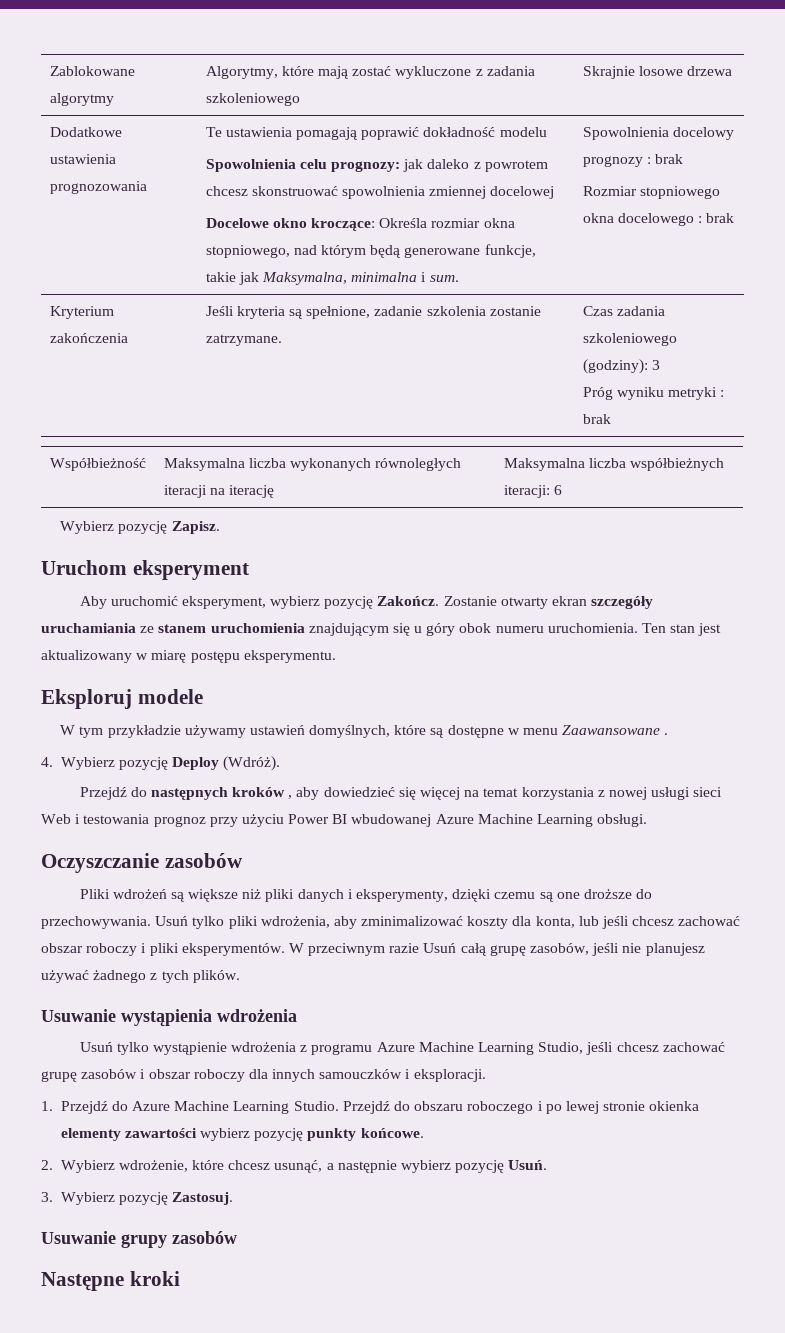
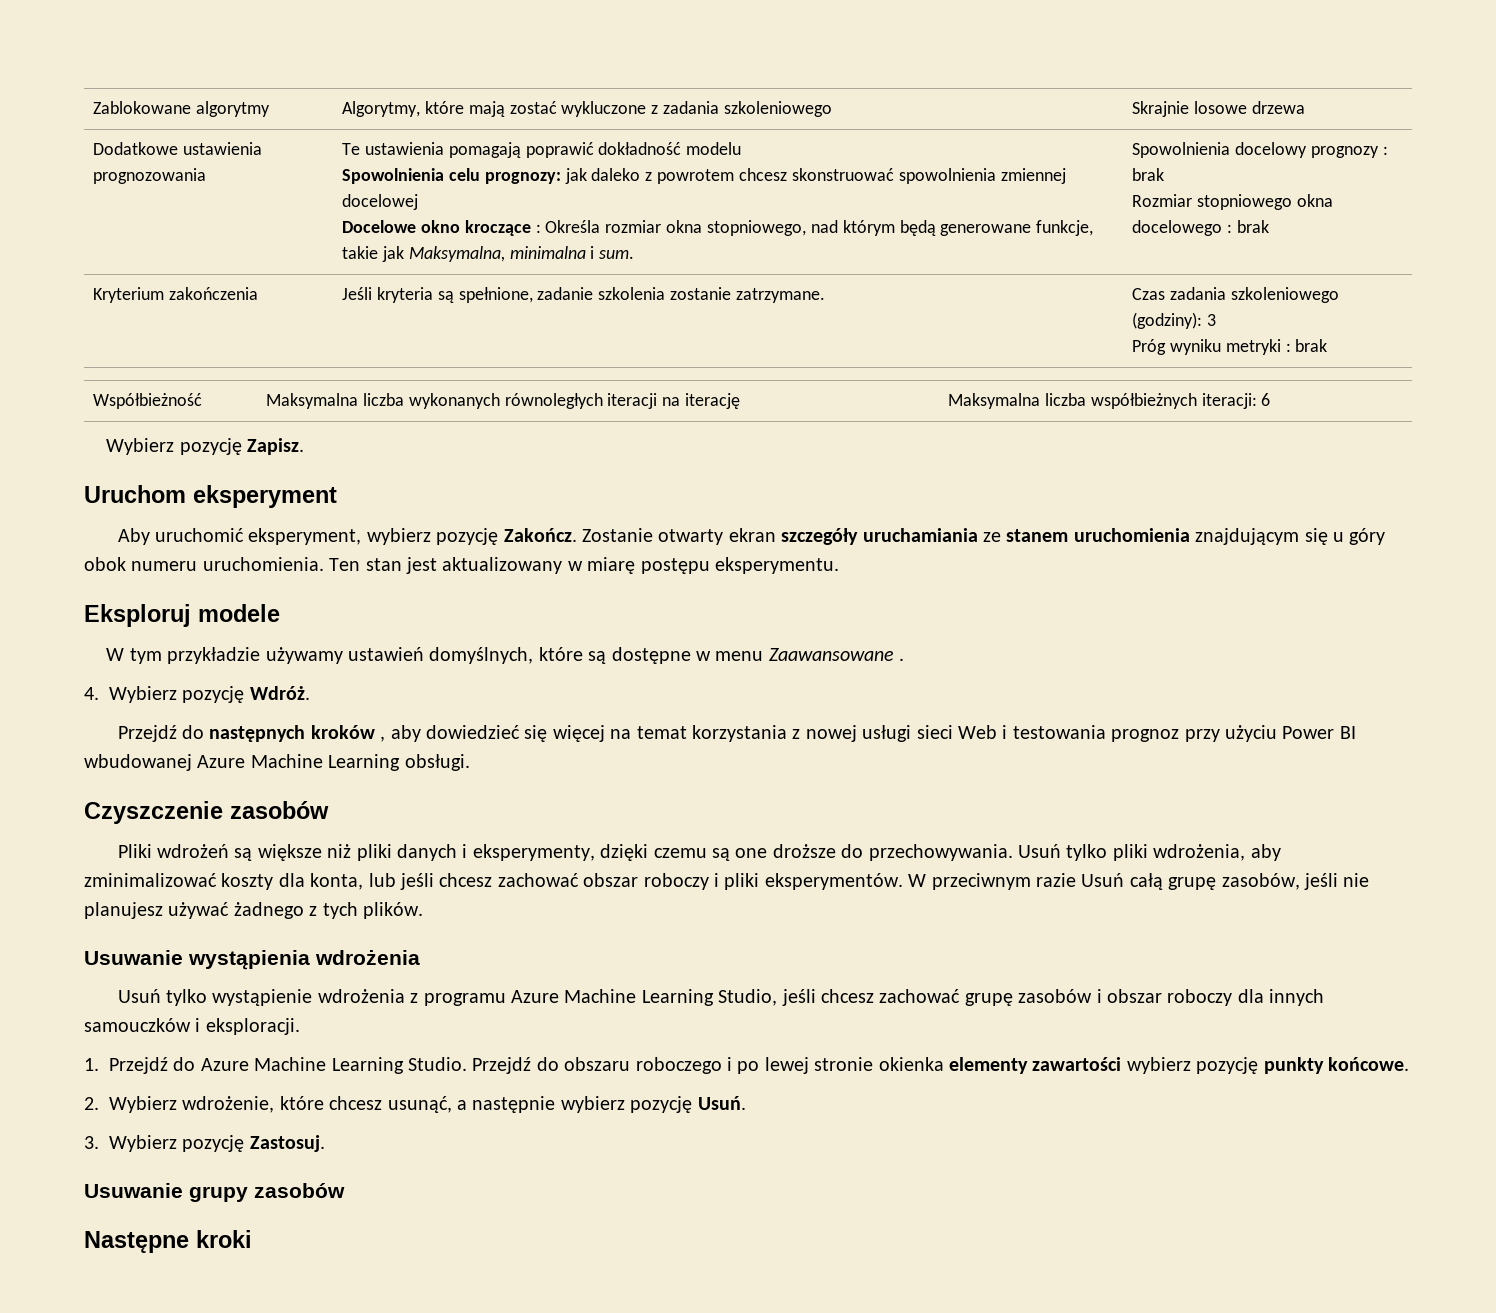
[311,218,376,231] kroczące: -> [464,220,541,236] kroczące :
[172,756,281,771] Deploy (Wdróż). -> [249,686,310,700] Wdróż.
[41,853,159,873] Oczyszczanie -> [84,801,223,824] Czyszczenie

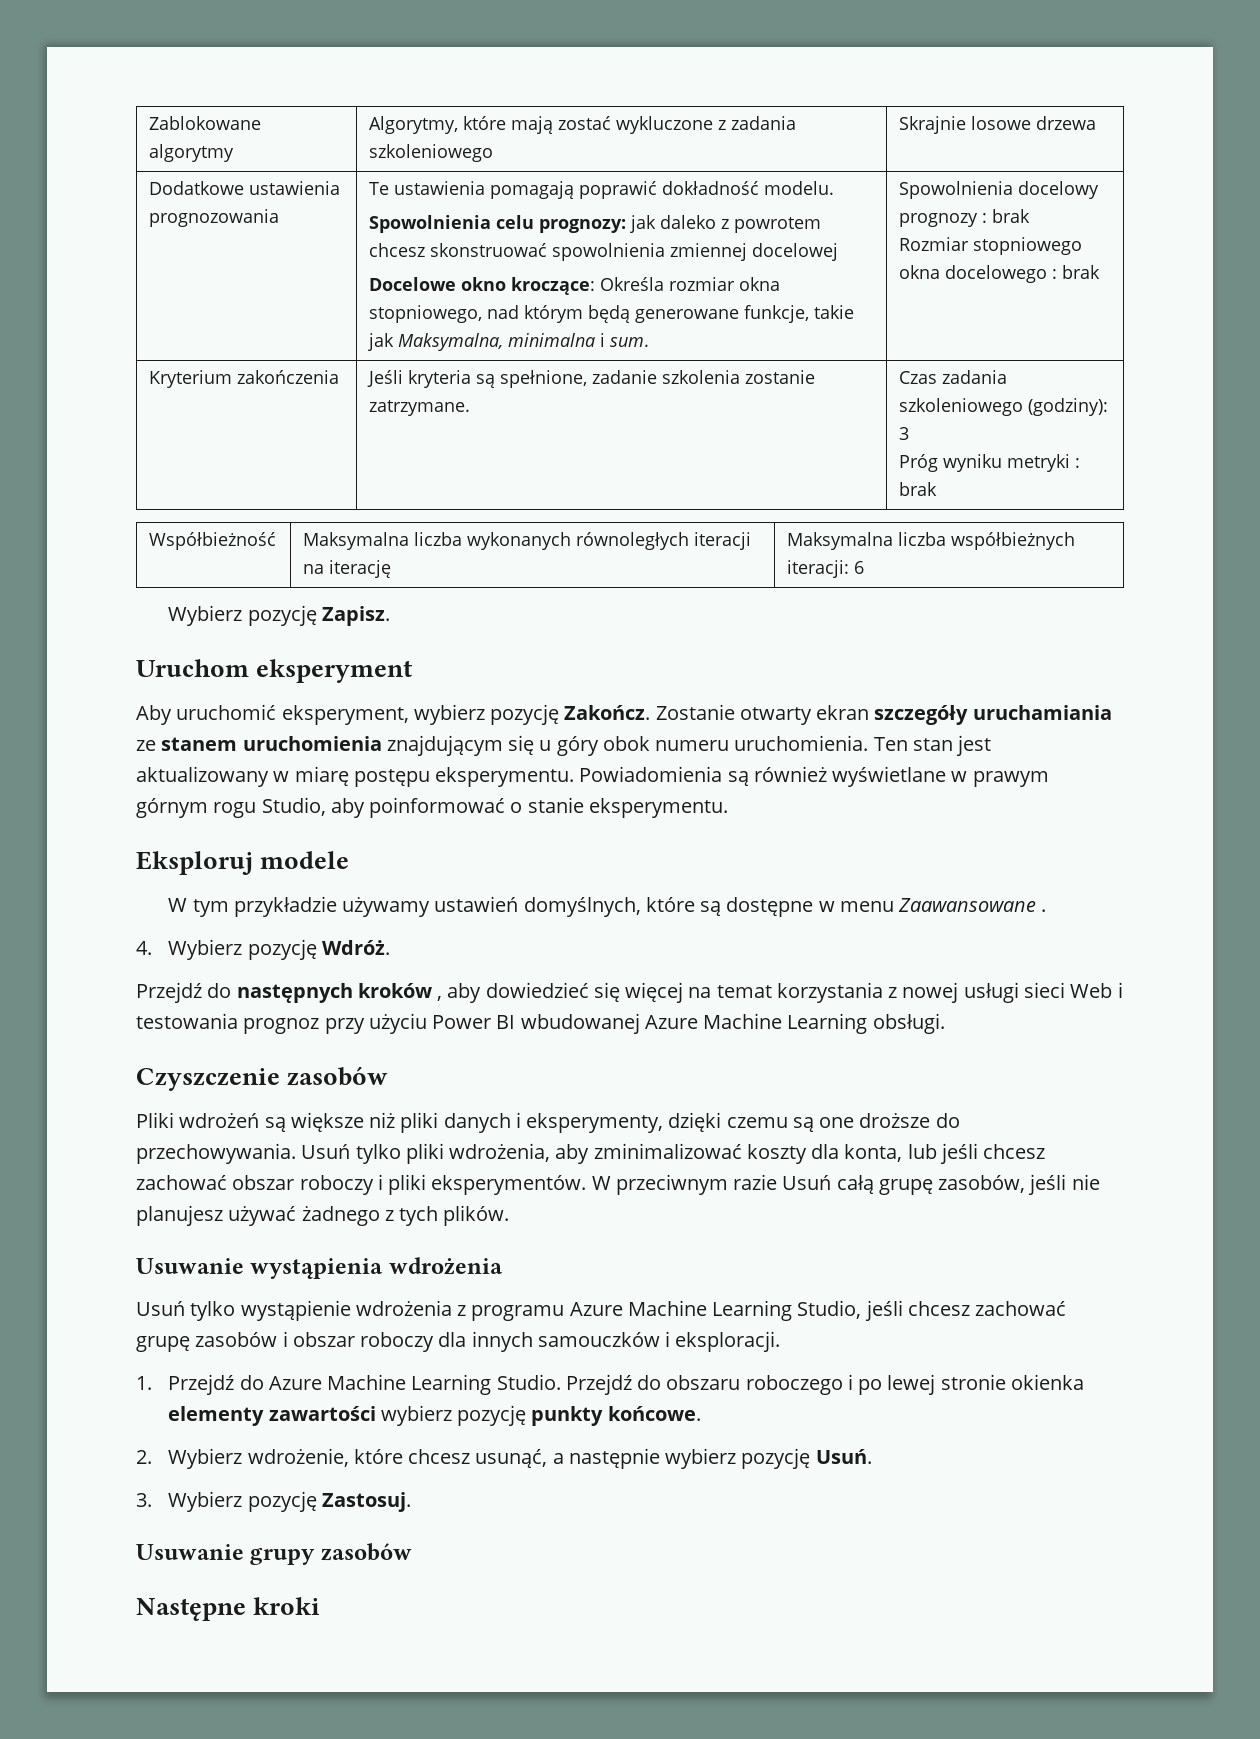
[686,142,742,155] modelu -> [764,181,835,195] modelu.
[464,220,541,236] kroczące : -> [511,277,596,295] kroczące:
(839, 565) none -> [579,766,1049,787] [136,797,728,818] Powiadomienia są również wyświetlane w prawym górnym rogu Studio, aby poinformować o stanie eksperymentu.

